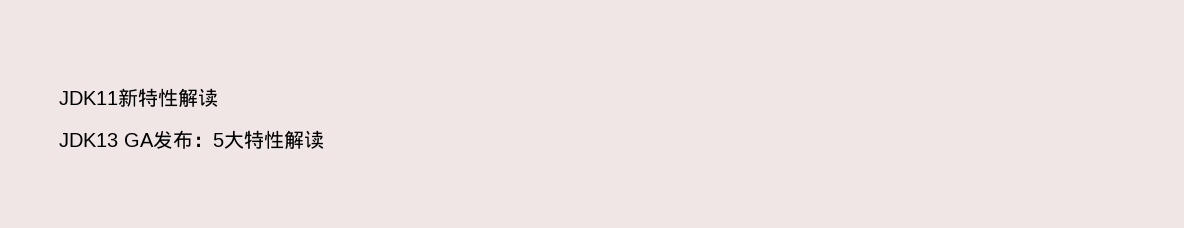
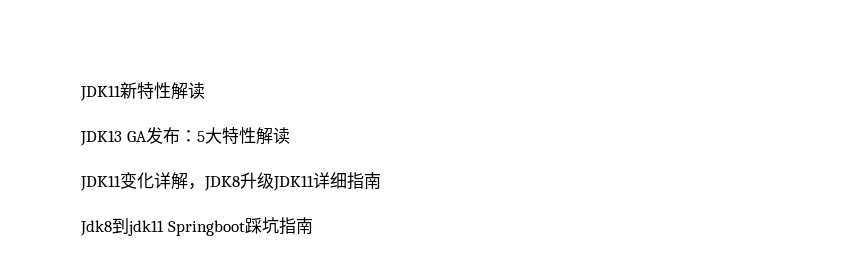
(324, 139) none -> [80,172,381,191] [80,217,313,236] // JDK11变化详解，JDK8升级JDK11详细指南 // Jdk8到jdk11 Springboot踩坑指南

